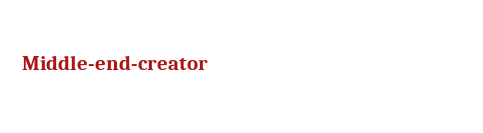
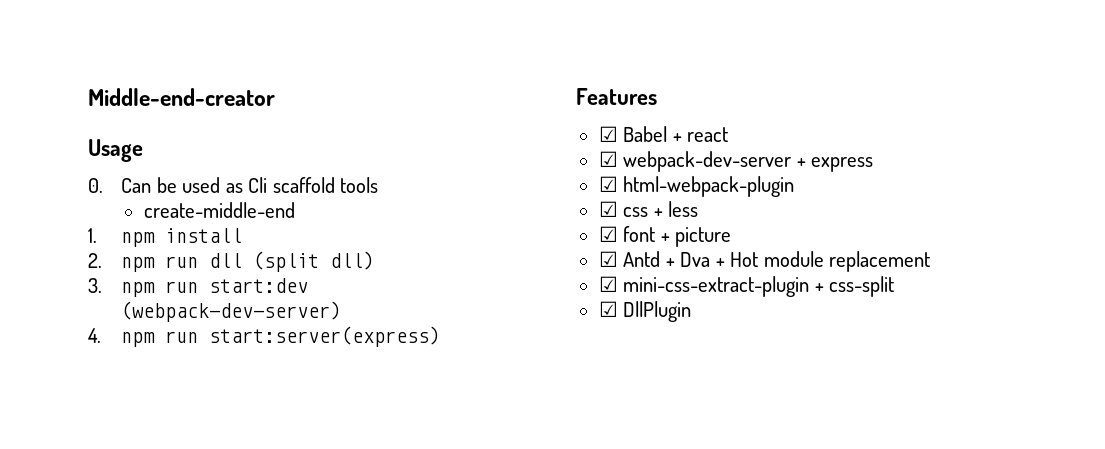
(208, 62) none -> [88,139,143,162] [88,177,379,193] [143,202,295,218] [88,228,243,247] [88,251,375,272] [88,278,309,297] [121,301,342,322] [88,326,441,347] [576,88,657,105] [598,126,729,142] [598,151,874,172] [598,176,795,197] [598,201,699,217] [598,226,732,247] [598,251,931,272] [598,276,895,297] [598,301,692,322] // Usage // 0. Can be used as Cli scaffold tools // create-middle-end // 1. npm install // 2. npm run dll (split dll) // 3. npm run start:dev (webpack-dev-server) // 4. npm run start:server(express) // Features // ☑ Babel + react // ☑ webpack-dev-server + express // ☑ html-webpack-plugin // ☑ css + less // ☑ font + picture // ☑ Antd + Dva + Hot module replacement // ☑ mini-css-extract-plugin + css-split // ☑ DllPlugin

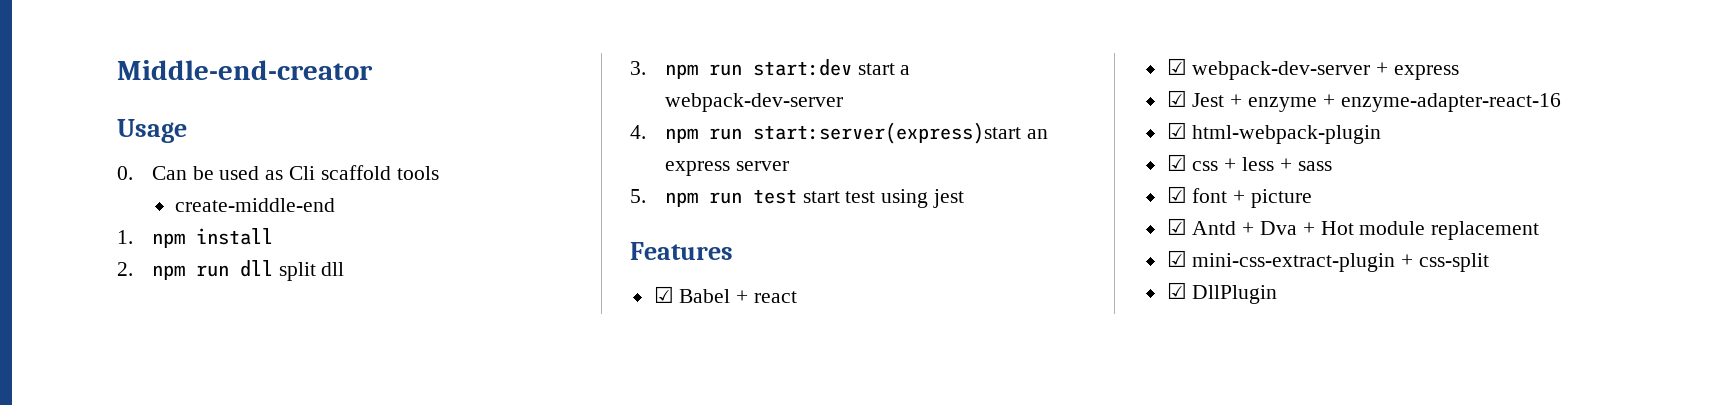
[253,251,375,272] (split dll) -> [278,262,345,281] split dll
[121,301,342,322] (webpack-dev-server) -> [857,63,911,75] [664,93,843,112] start a webpack-dev-server
[209,326,441,347] start:server(express) -> [752,122,1048,144] [664,161,789,176] [630,189,964,208] start:server(express)start an express server // 5. npm run test start test using jest
(874, 164) none -> [1166,90,1561,112] // ☑ Jest + enzyme + enzyme-adapter-react-16
(699, 209) none -> [1279,158,1332,171] + sass

